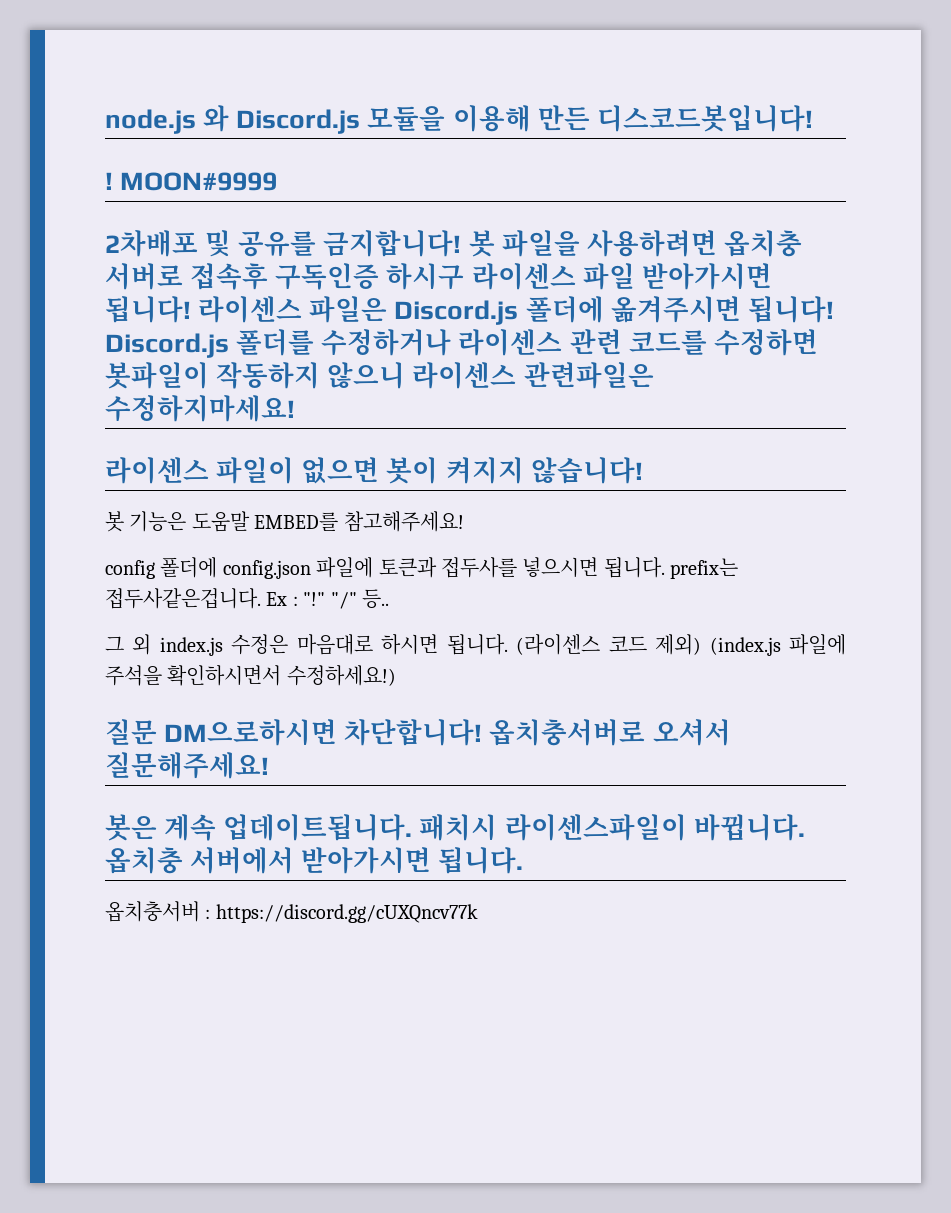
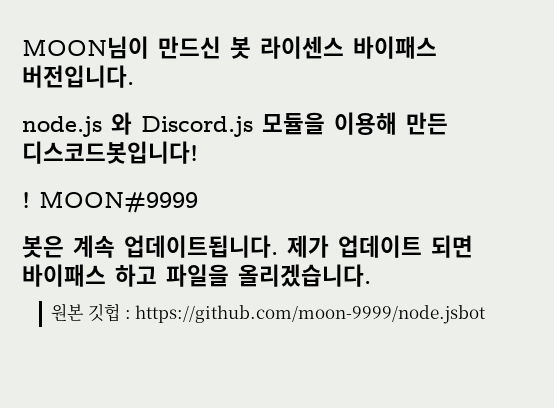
(105, 121) none -> [22,36,437,59] [22,65,134,88] MOON님이 만드신 봇 라이센스 바이패스 버전입니다. //
[105,230,803,257] [105,263,772,290] [105,296,834,325] [105,329,818,358] [105,362,654,389] [105,395,295,422] [105,457,643,484] [105,511,464,532] [105,557,739,579] [105,588,389,609] [105,634,847,656] [105,665,396,686] [105,719,731,746] [105,752,269,779] [105,814,805,841] [105,847,524,874] [105,901,478,923] 2차배포 및 공유를 금지합니다! 봇 파일을 사용하려면 옵치충 서버로 접속후 구독인증 하시구 라이센스 파일 받아가시면 됩니다! 라이센스 파일은 Discord.js 폴더에 옮겨주시면 됩니다! Discord.js 폴더를 수정하거나 라이센스 관련 코드를 수정하면 봇파일이 작동하지 않으니 라이센스 관련파일은 수정하지마세요! // 라이센스 파일이 없으면 봇이 켜지지 않습니다! // 봇 기능은 도움말 EMBED를 참고해주세요! // config 폴더에 config.json 파일에 토큰과 접두사를 넣으시면 됩니다. prefix는 접두사같은겁니다. Ex : "!" "/" 등.. // 그 외 index.js 수정은 마음대로 하시면 됩니다. (라이센스 코드 제외) (index.js 파일에 주석을 확인하시면서 수정하세요!) // 질문 DM으로하시면 차단합니다! 옵치충서버로 오셔서 질문해주세요! // 봇은 계속 업데이트됩니다. 패치시 라이센스파일이 바뀝니다. 옵치충 서버에서 받아가시면 됩니다. // 옵치충서버 : https://discord.gg/cUXQncv77k -> [22,235,473,258] [22,264,371,287] [51,303,487,324] 봇은 계속 업데이트됩니다. 제가 업데이트 되면 바이패스 하고 파일을 올리겠습니다. // 원본 깃헙 : https://github.com/moon-9999/node.jsbot

